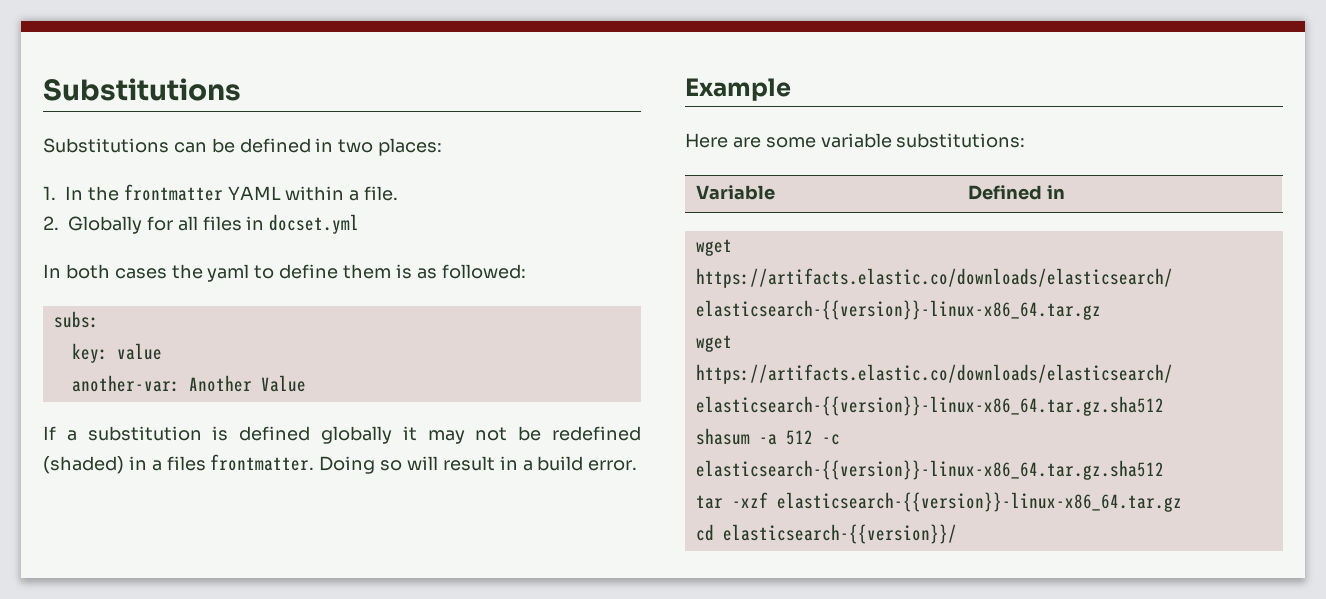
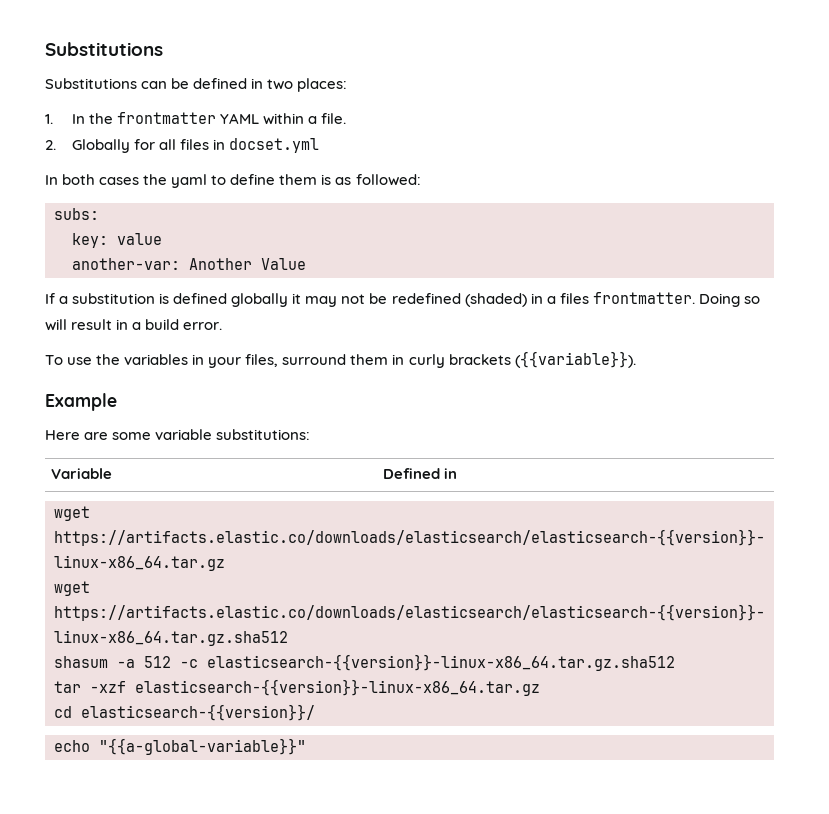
(638, 465) none -> [45,351,636,368] // To use the variables in your files, surround them in curly brackets ({{variable}}).
(957, 534) none -> [54,738,306,755] // echo "{{a-global-variable}}"

